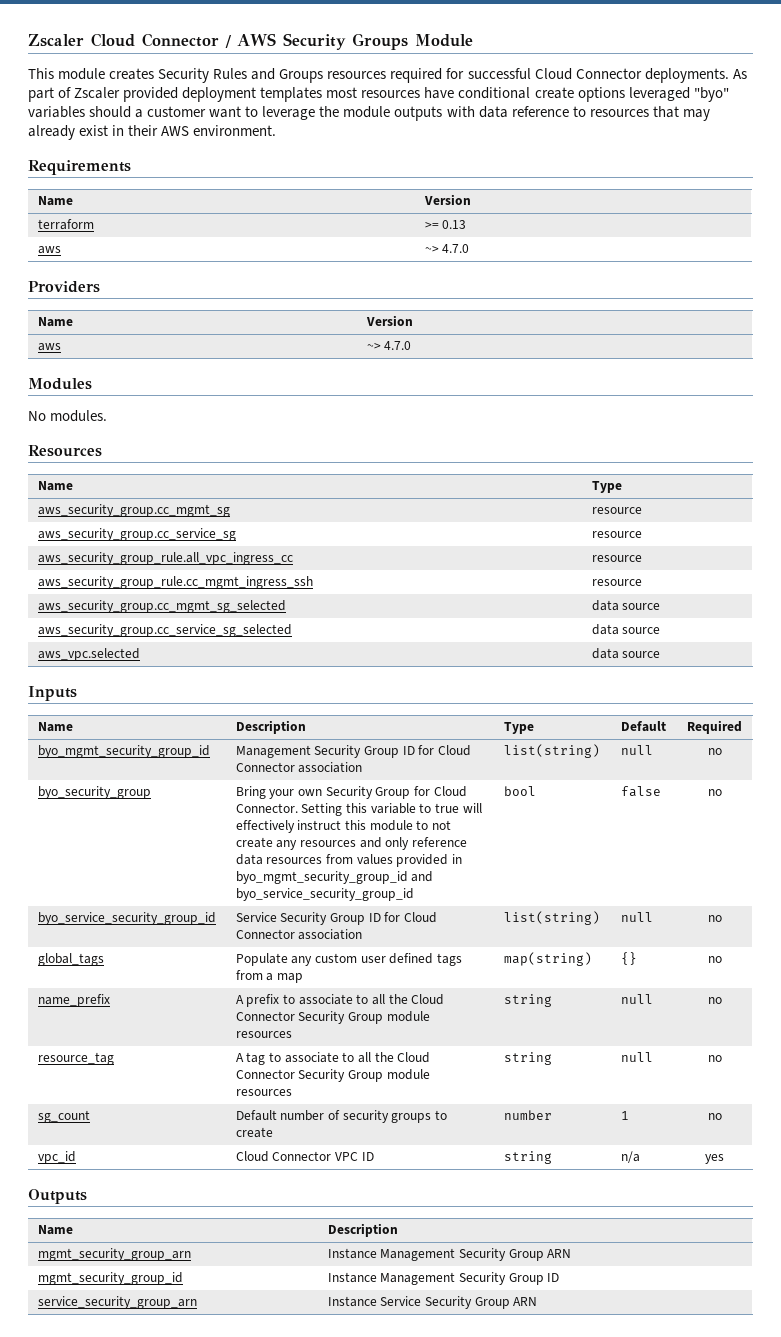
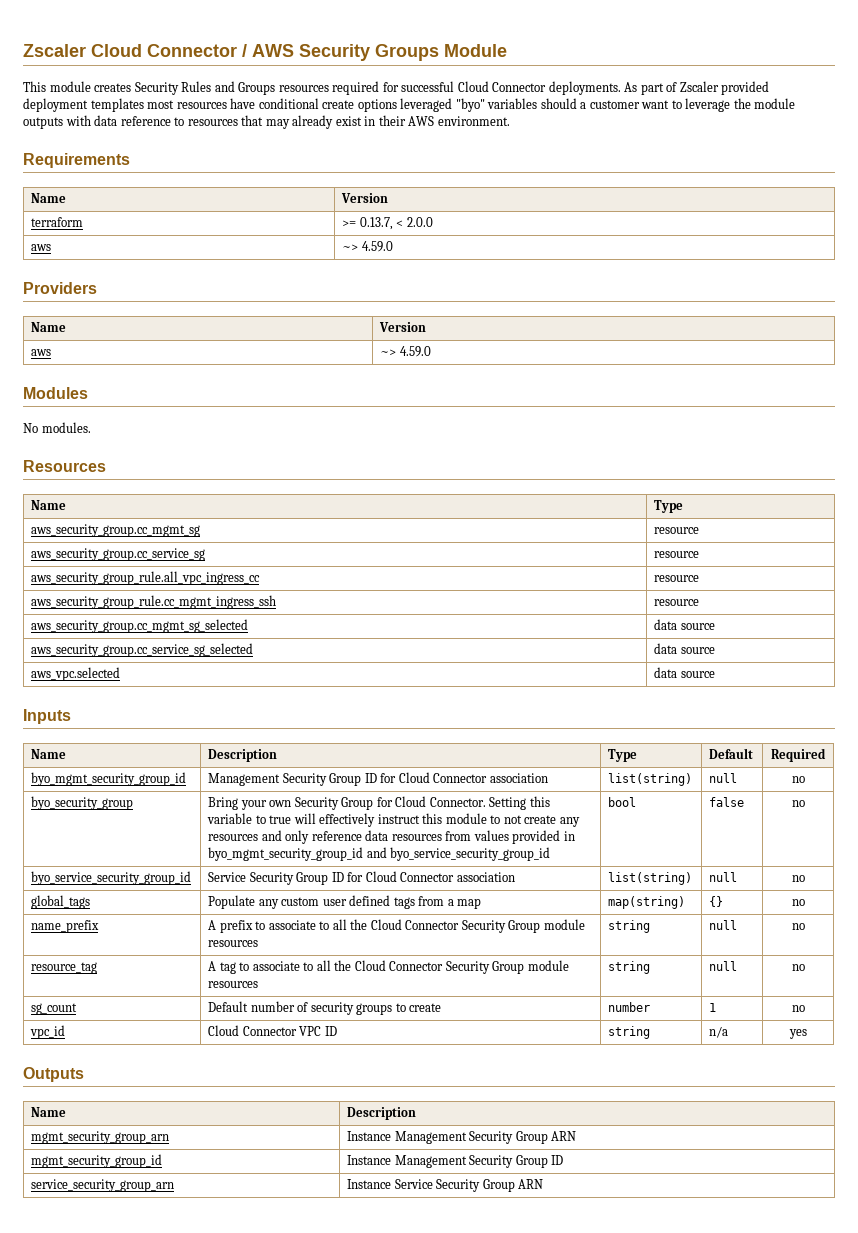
[442,220,467,229] [37,246,61,254] [424,244,470,253] 0.13 // aws | ~> 4.7.0 -> [359,217,433,230] [31,244,52,251] [342,241,393,252] 0.13.7, < 2.0.0 // aws | ~> 4.59.0
[384,341,412,350] 4.7.0 -> [399,346,431,357] 4.59.0

